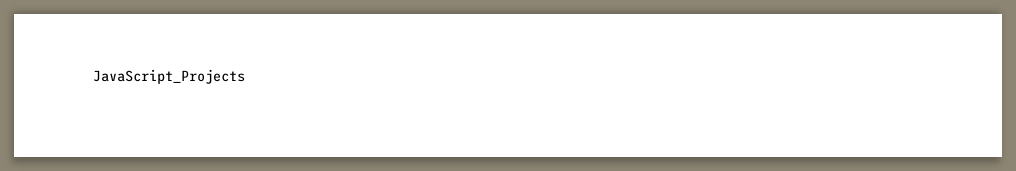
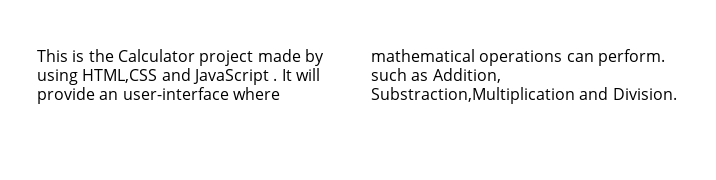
[93,69,245,84] JavaScript_Projects -> [37,49,324,66] [37,68,320,85] [37,87,280,104] [371,49,665,66] [371,68,501,83] [371,87,677,104] This is the Calculator project made by using HTML,CSS and JavaScript . It will provide an user-interface where mathematical operations can perform. such as Addition, Substraction,Multiplication and Division.

